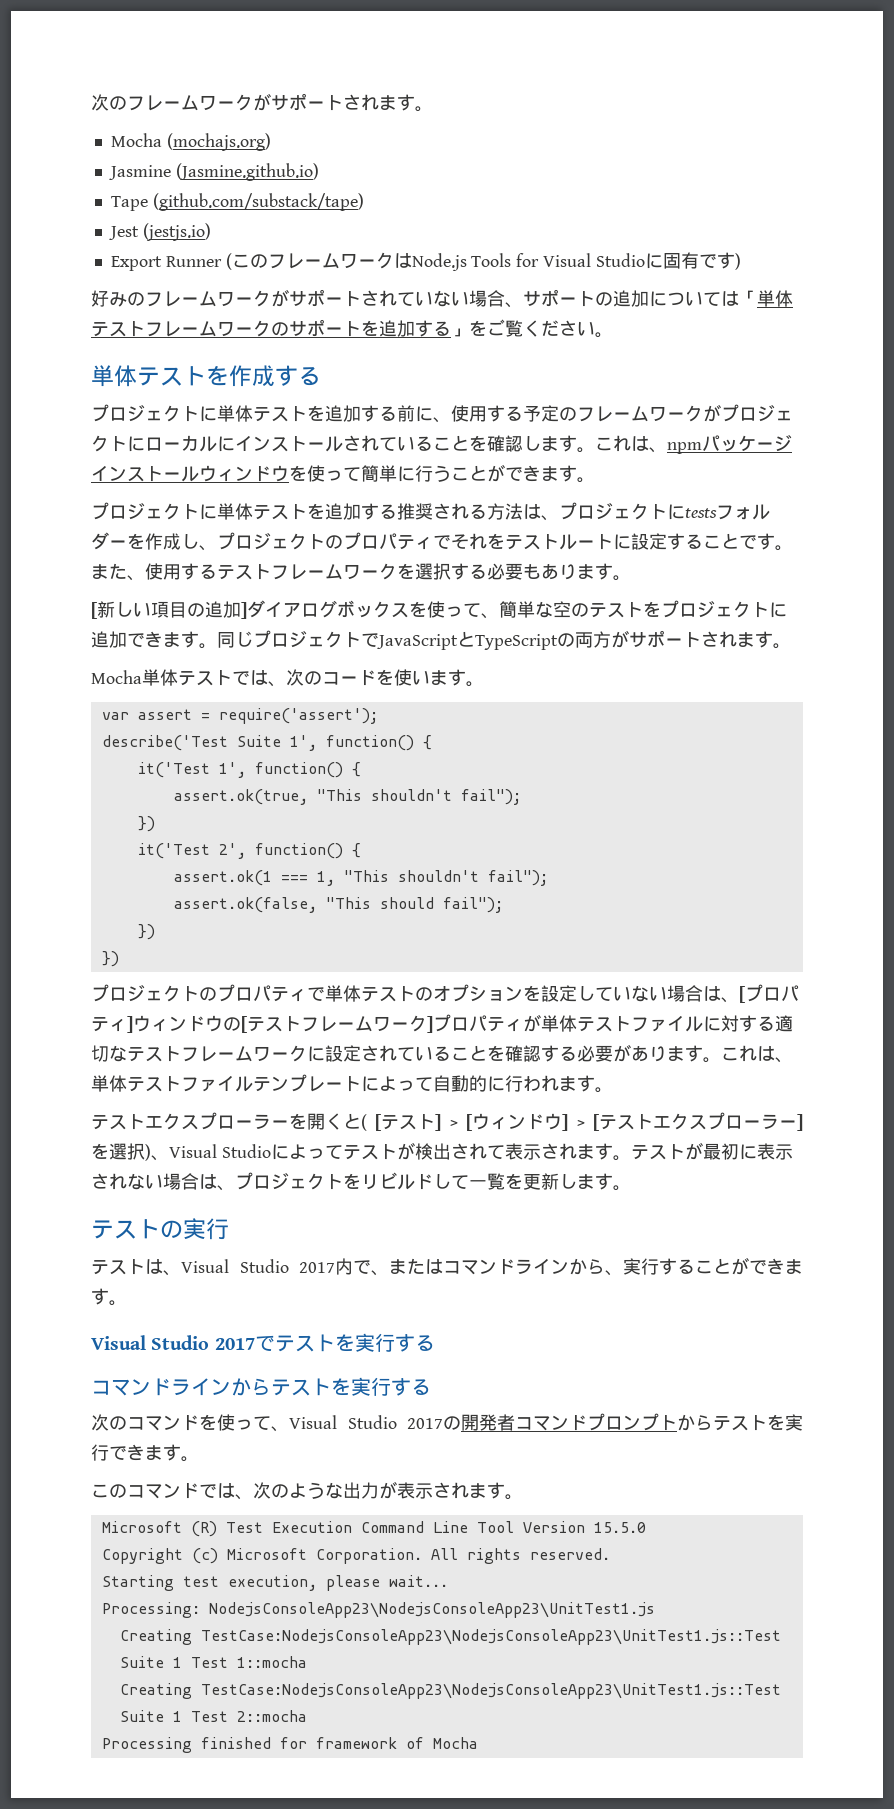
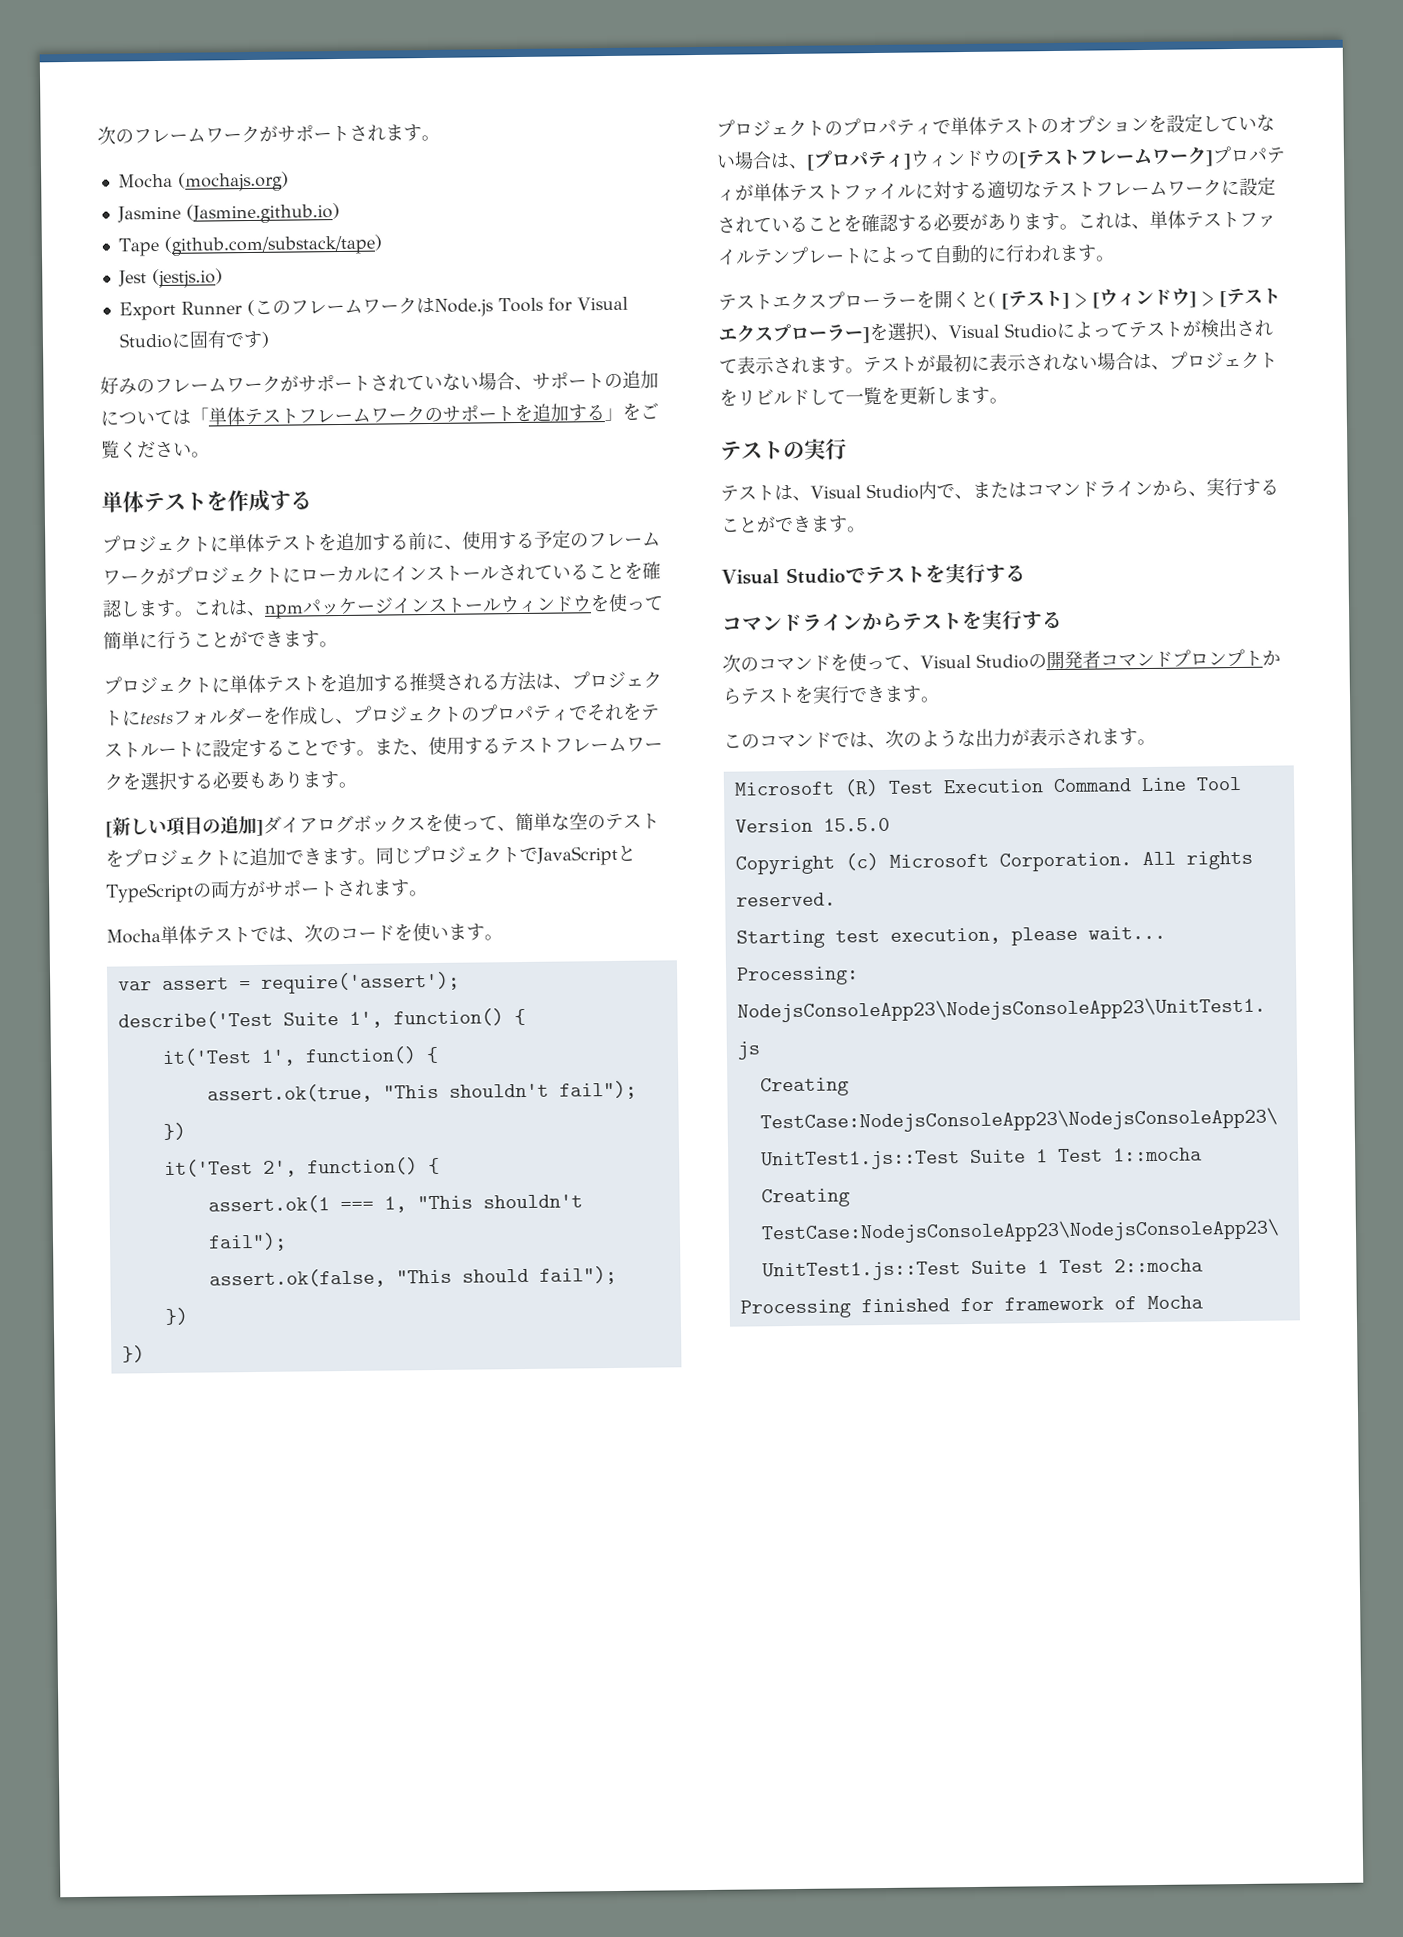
[299,1262,335,1273] 2017 -> (919, 491) none
[214,1338,255,1350] 2017 -> (846, 576) none
[407,1418,443,1429] 2017 -> (1029, 661) none

